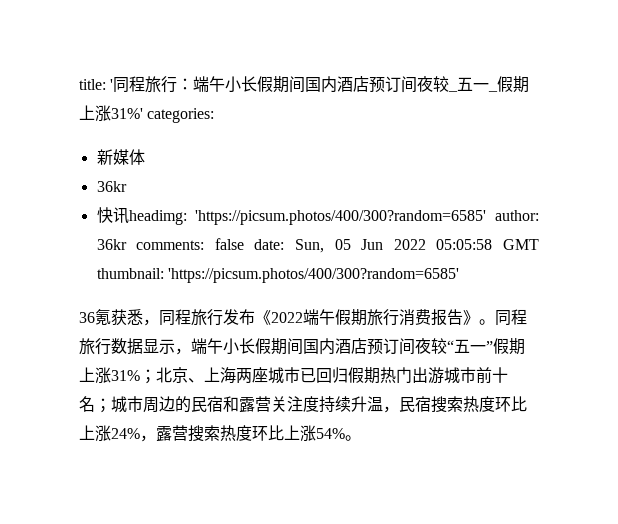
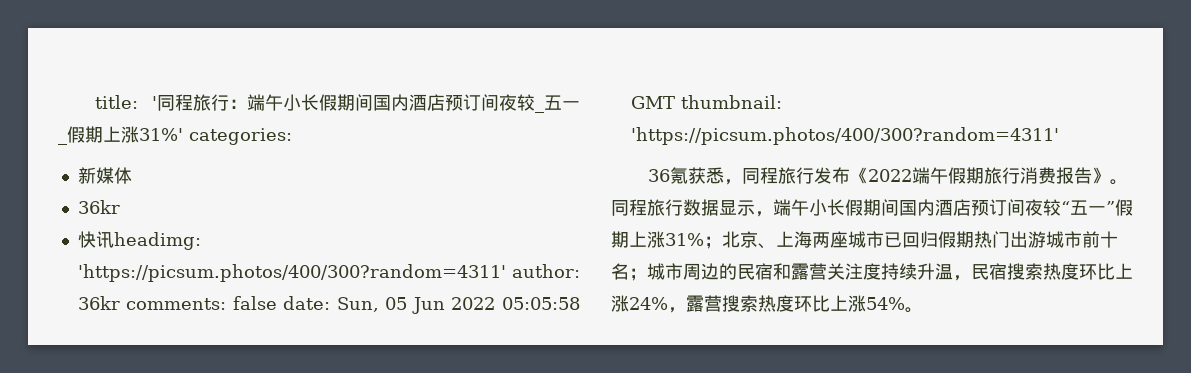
[195,210,487,225] 'https://picsum.photos/400/300?random=6585' -> [77,264,506,282] 'https://picsum.photos/400/300?random=4311'
[167,268,459,283] 'https://picsum.photos/400/300?random=6585' -> [630,127,1059,145] 'https://picsum.photos/400/300?random=4311'

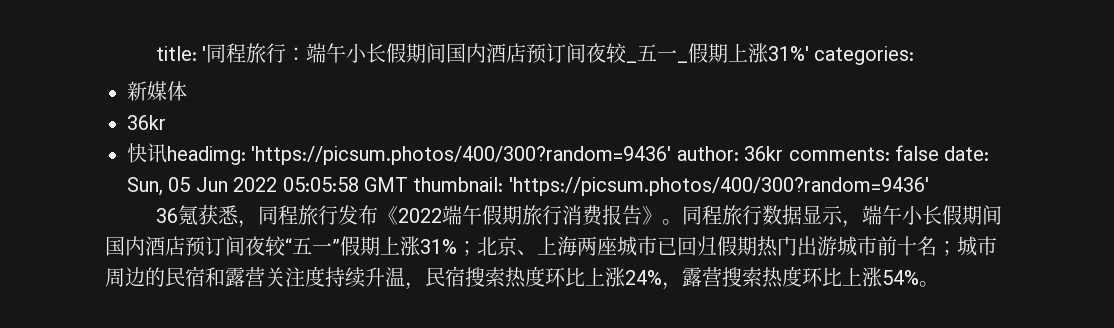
[77,264,506,282] 'https://picsum.photos/400/300?random=4311' -> [251,146,672,165] 'https://picsum.photos/400/300?random=9436'
[630,127,1059,145] 'https://picsum.photos/400/300?random=4311' -> [508,177,929,196] 'https://picsum.photos/400/300?random=9436'

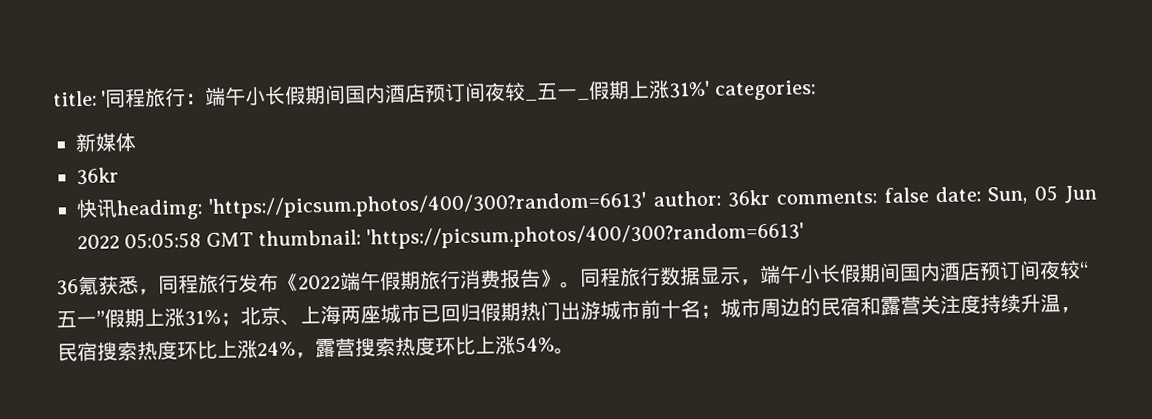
[251,146,672,165] 'https://picsum.photos/400/300?random=9436' -> [208,191,648,219] 'https://picsum.photos/400/300?random=6613'
[508,177,929,196] 'https://picsum.photos/400/300?random=9436' -> [365,222,804,250] 'https://picsum.photos/400/300?random=6613'

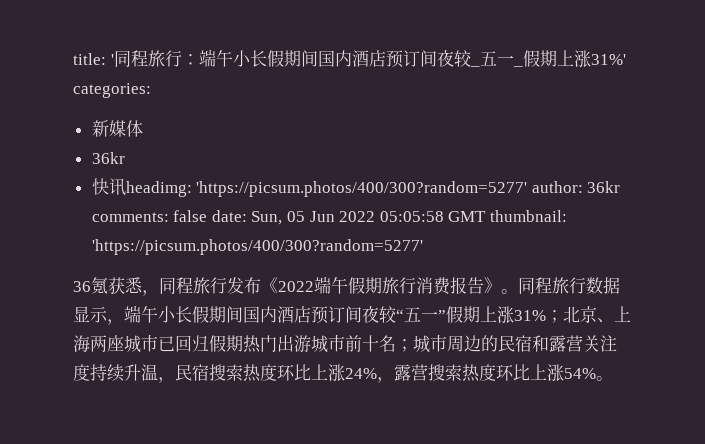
[208,191,648,219] 'https://picsum.photos/400/300?random=6613' -> [196,181,528,197] 'https://picsum.photos/400/300?random=5277'
[365,222,804,250] 'https://picsum.photos/400/300?random=6613' -> [91,239,423,255] 'https://picsum.photos/400/300?random=5277'

